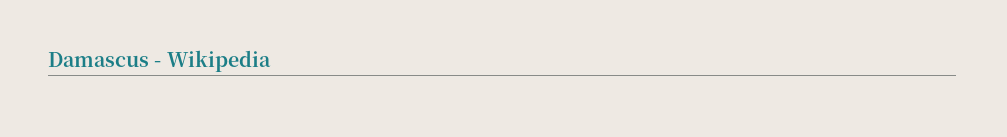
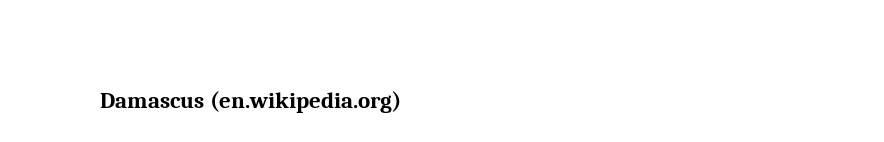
[154,50,271,72] - Wikipedia -> [210,91,402,113] (en.wikipedia.org)

